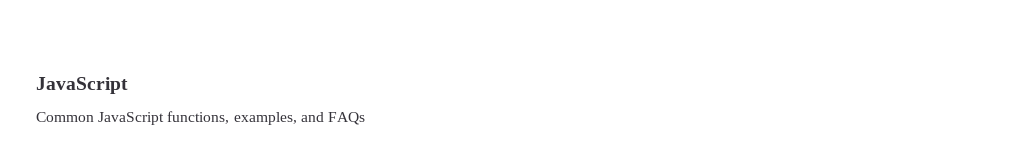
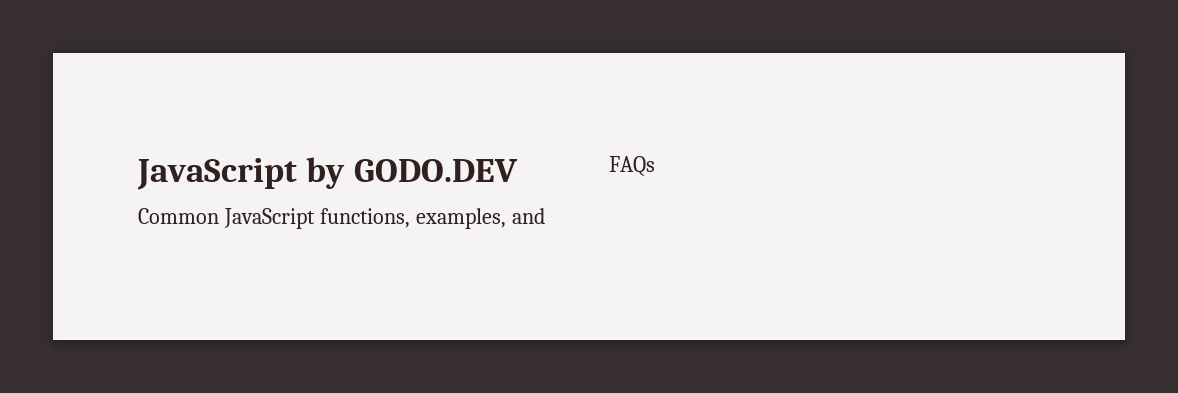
[36,77,128,94] JavaScript -> [137,157,518,190] JavaScript by GODO.DEV

